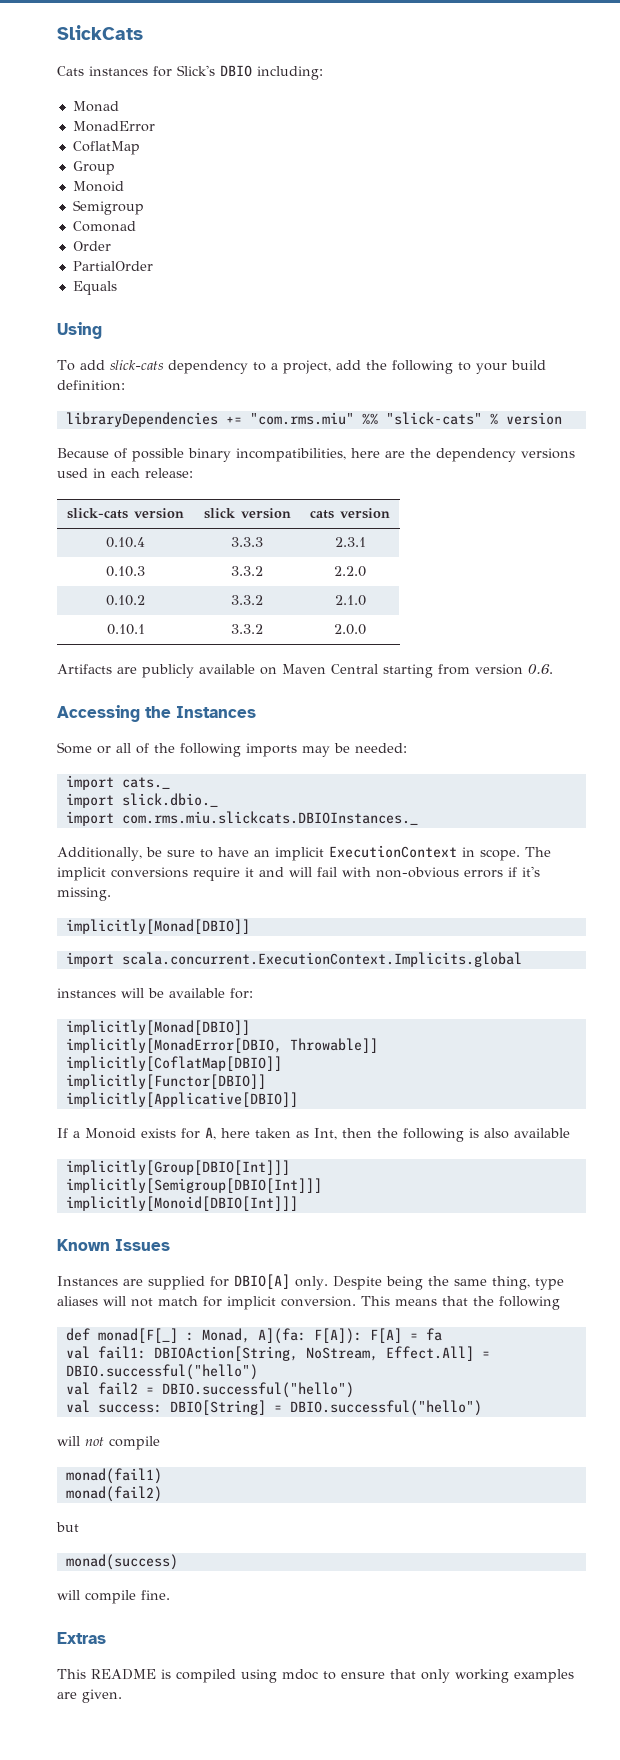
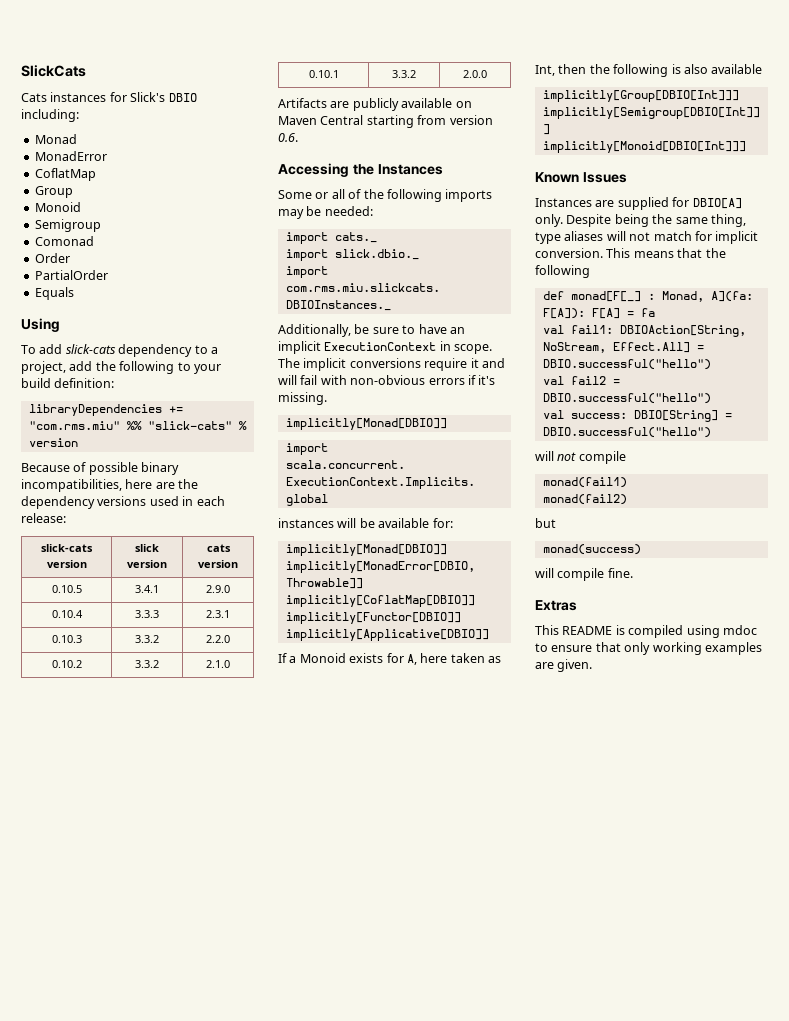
(390, 513) none -> [51,585,82,593] [135,585,159,593] [206,585,230,593] // 0.10.5 | 3.4.1 | 2.9.0

